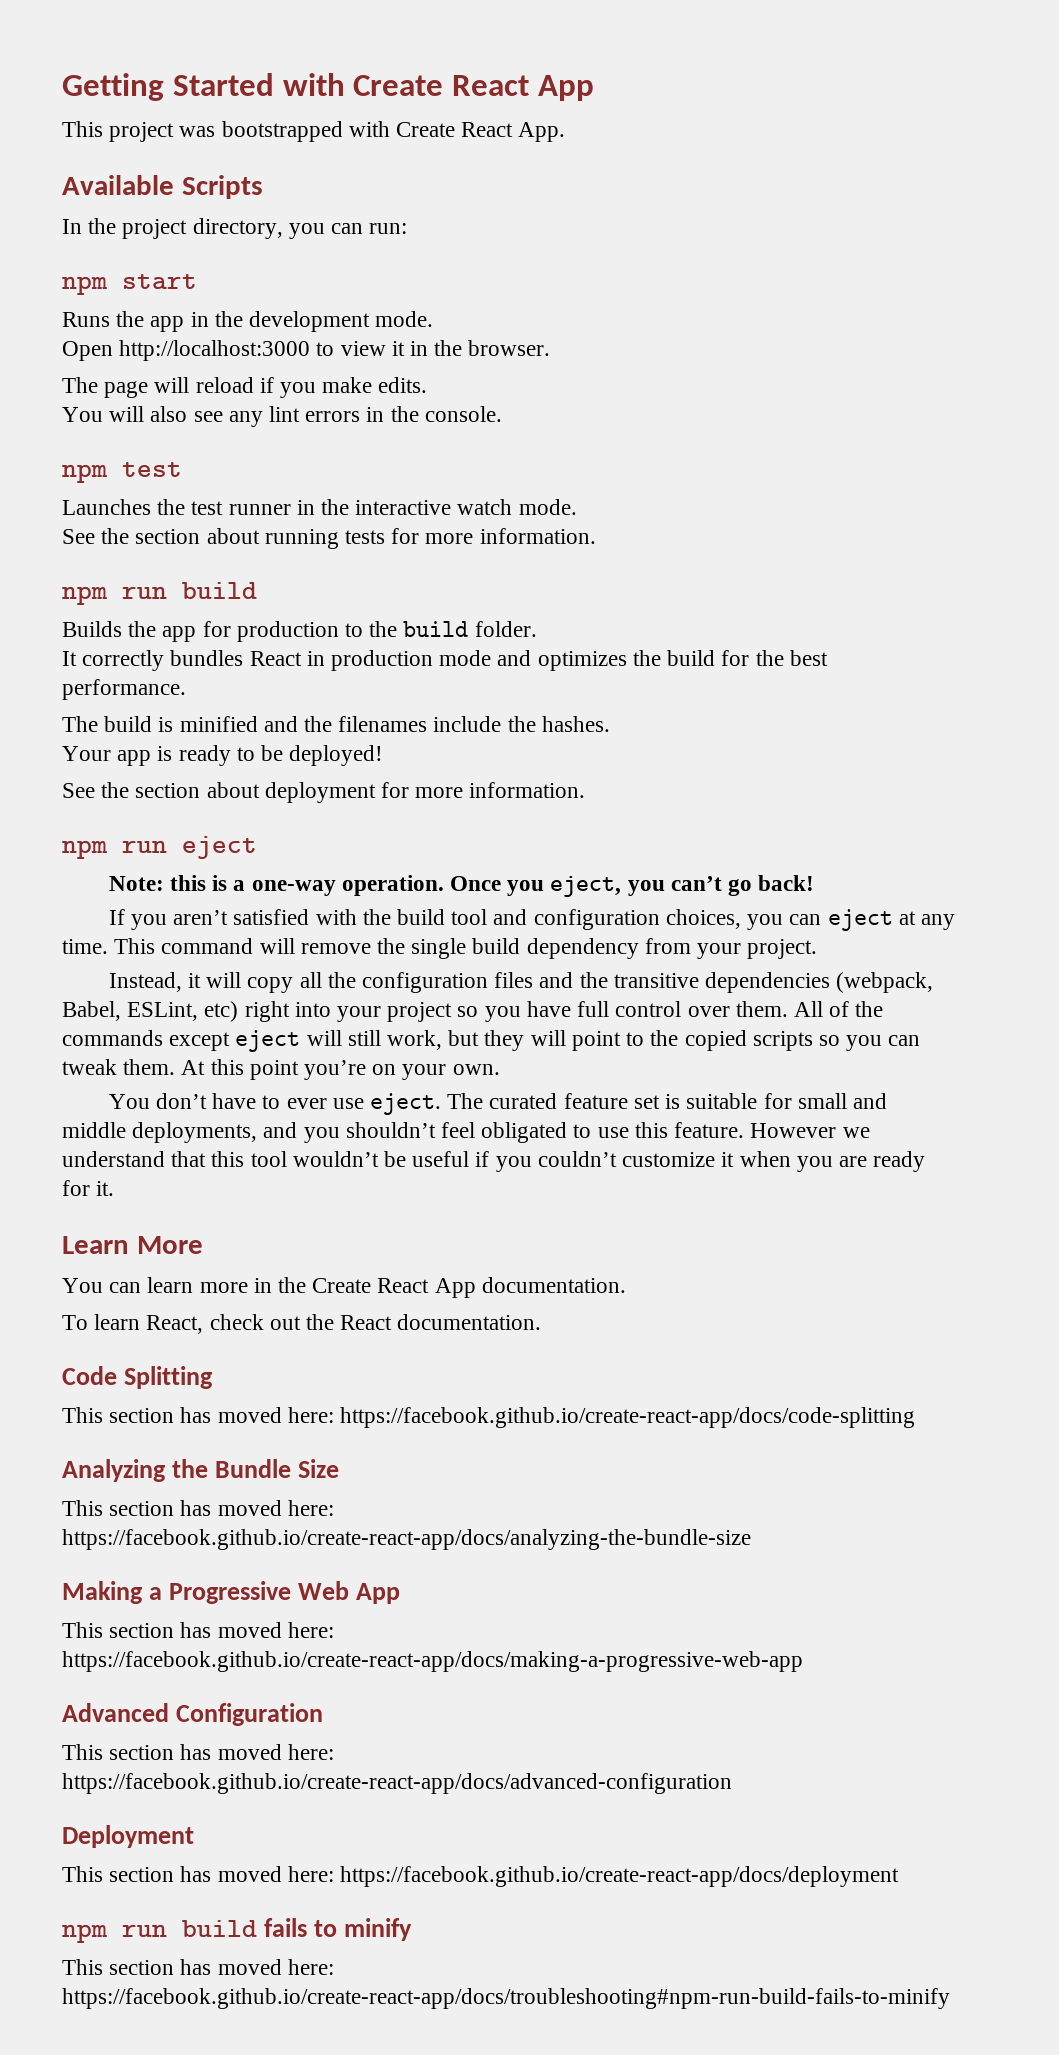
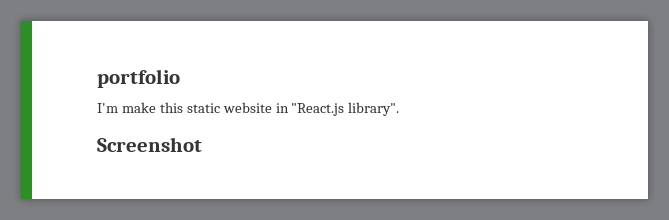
[62,73,594,101] [62,121,566,142] [62,175,263,199] [62,218,408,239] [62,274,197,295] [62,311,434,332] [62,340,551,361] [62,377,428,398] [62,406,502,427] [62,462,182,483] [62,499,577,515] [62,528,596,549] [62,582,257,605] [62,621,537,642] [62,650,828,671] [62,679,186,700] [62,716,610,732] [62,745,384,766] [62,782,586,803] [62,836,257,859] [108,875,815,897] [108,909,955,931] [62,938,818,959] [108,972,934,993] [62,1001,884,1022] [62,1030,921,1052] [62,1059,500,1080] [108,1093,887,1115] [62,1122,870,1143] [62,1151,926,1172] [62,1180,115,1196] [62,1236,203,1254] [62,1277,626,1298] [62,1314,542,1334] [62,1366,214,1389] [62,1407,916,1428] [62,1459,340,1482] [62,1500,334,1516] [62,1529,751,1550] [62,1581,401,1604] [62,1622,334,1638] [62,1651,803,1672] [62,1703,324,1726] [62,1744,334,1760] [62,1773,732,1794] [62,1825,194,1848] [62,1866,900,1887] [62,1918,413,1943] [62,1959,334,1975] [62,1988,950,2009] Getting Started with Create React App // This project was bootstrapped with Create React App. // Available Scripts // In the project directory, you can run: // npm start // Runs the app in the development mode. // Open http://localhost:3000 to view it in the browser. // The page will reload if you make edits. // You will also see any lint errors in the console. // npm test // Launches the test runner in the interactive watch mode. // See the section about running tests for more information. // npm run build // Builds the app for production to the build folder. // It correctly bundles React in production mode and optimizes the build for the best performance. // The build is minified and the filenames include the hashes. // Your app is ready to be deployed! // See the section about deployment for more information. // npm run eject // Note: this is a one-way operation. Once you eject, you can’t go back! // If you aren’t satisfied with the build tool and configuration choices, you can eject at any time. This command will remove the single build dependency from your project. // Instead, it will copy all the configuration files and the transitive dependencies (webpack, Babel, ESLint, etc) right into your project so you have full control over them. All of the commands except eject will still work, but they will point to the copied scripts so you can tweak them. At this point you’re on your own. // You don’t have to ever use eject. The curated feature set is suitable for small and middle deployments, and you shouldn’t feel obligated to use this feature. However we understand that this tool wouldn’t be useful if you couldn’t customize it when you are ready for it. // Learn More // You can learn more in the Create React App documentation. // To learn React, check out the React documentation. // Code Splitting // This section has moved here: https://facebook.github.io/create-react-app/docs/code-splitting // Analyzing the Bundle Size // This section has moved here: https://facebook.github.io/create-react-app/docs/analyzing-the-bundle-size // Making a Progressive Web App // This section has moved here: https://facebook.github.io/create-react-app/docs/making-a-progressive-web-app // Advanced Configuration // This section has moved here: https://facebook.github.io/create-react-app/docs/advanced-configuration // Deployment // This section has moved here: https://facebook.github.io/create-react-app/docs/deployment // npm run build fails to minify // This section has moved here: https://facebook.github.io/create-react-app/docs/troubleshooting#npm-run-build-fails-to-minify -> [97,69,180,88] [97,102,400,116] [97,137,202,152] portfolio // I'm make this static website in "React.js library". // Screenshot

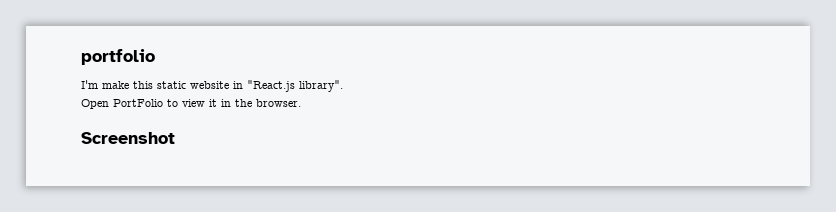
(400, 109) none -> [81,99,301,109] // Open PortFolio to view it in the browser.

